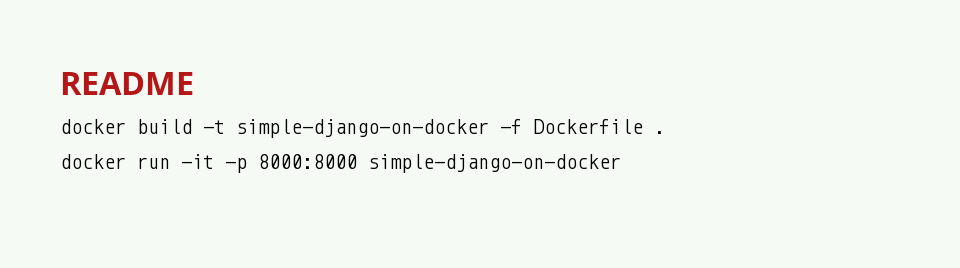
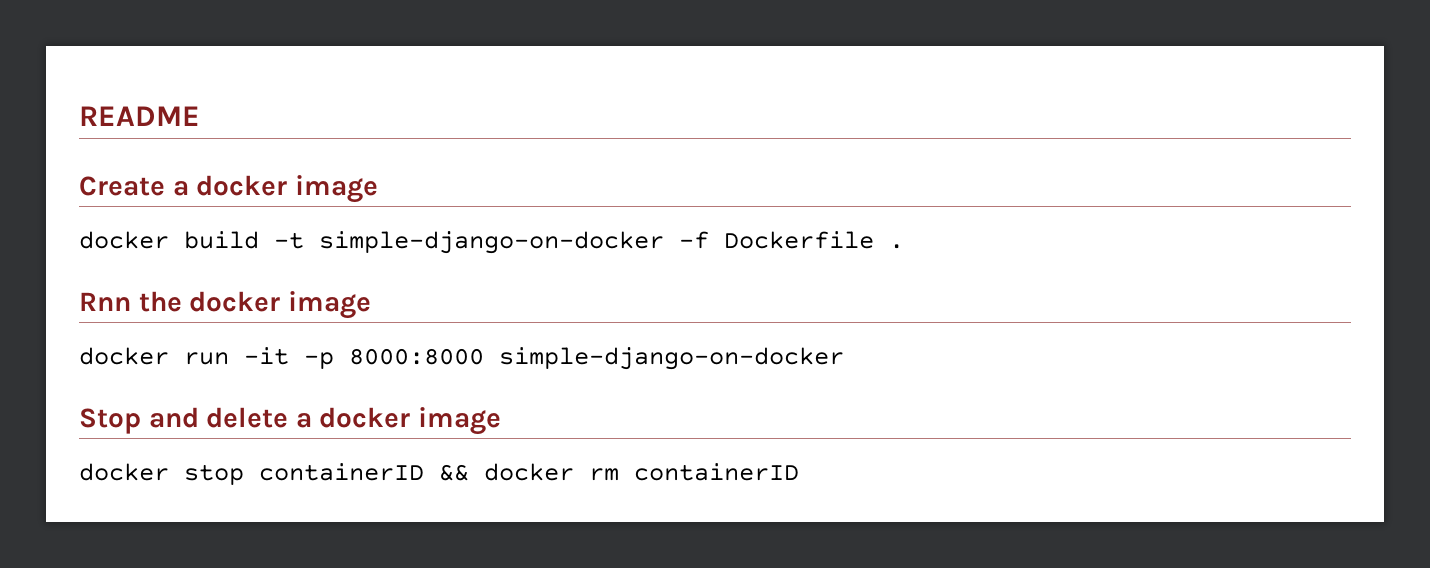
(194, 83) none -> [79,175,378,203] // Create a docker image
(665, 132) none -> [79,291,371,319] // Rnn the docker image
(621, 163) none -> [79,407,501,435] [79,463,799,485] // Stop and delete a docker image // docker stop containerID && docker rm containerID

